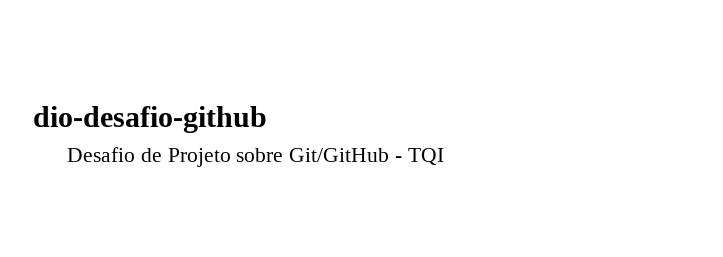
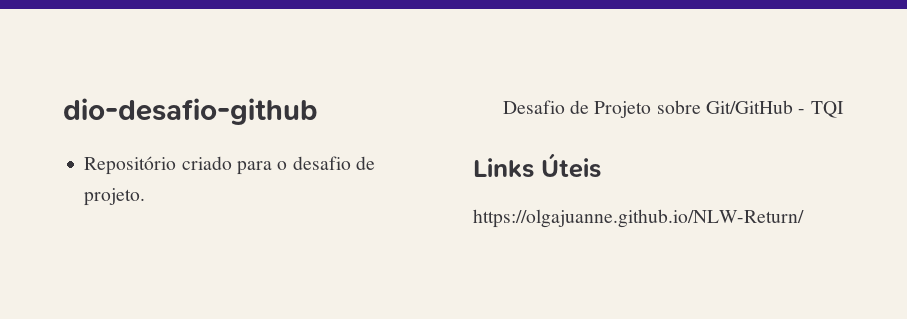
(267, 119) none -> [84,156,375,175] [84,188,146,206] // Repositório criado para o desafio de projeto.
(444, 156) none -> [473,153,601,178] [473,209,804,228] // Links Úteis // https://olgajuanne.github.io/NLW-Return/

